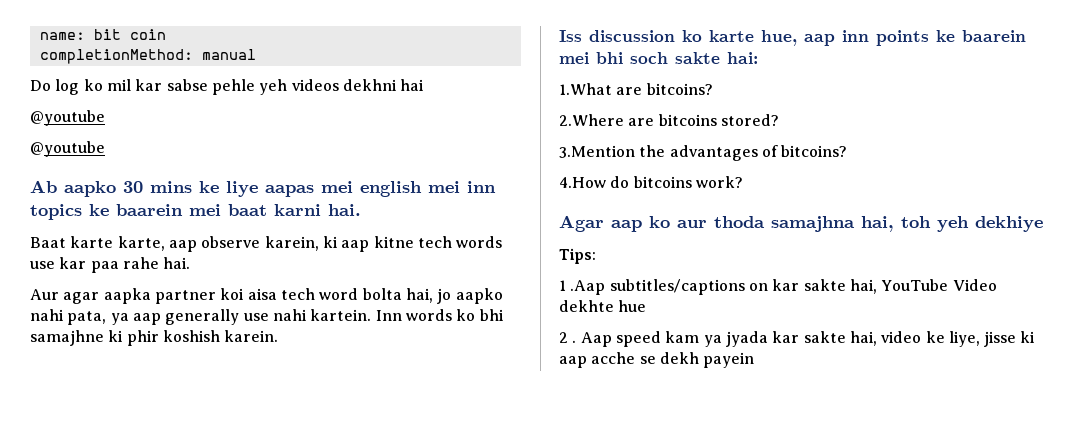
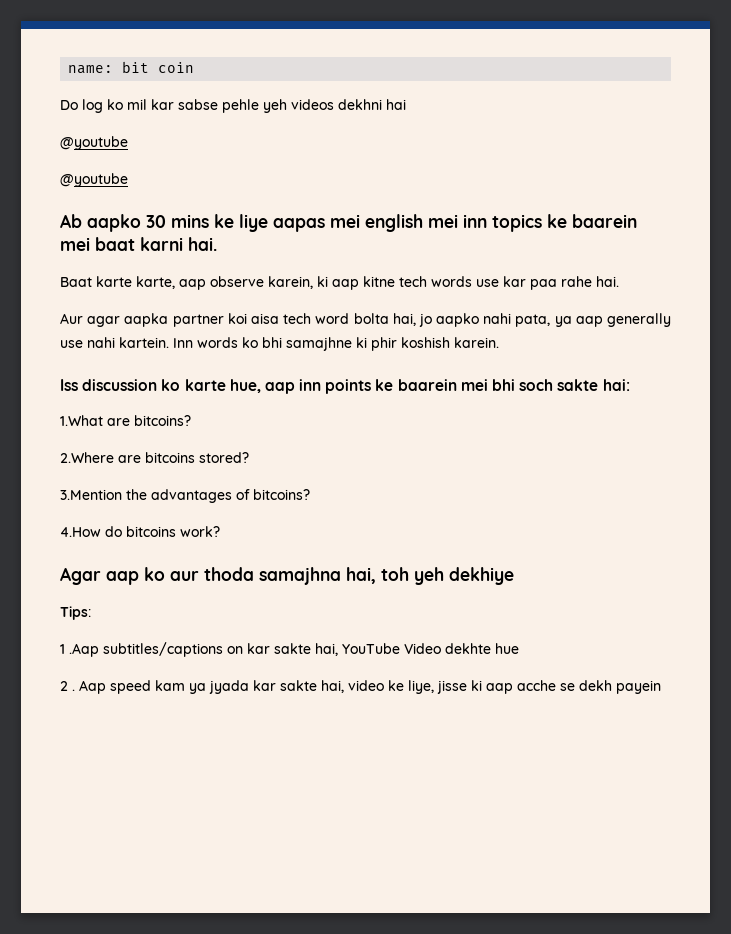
[39,49,256,64] // completionMethod: manual -> (195, 67) none

